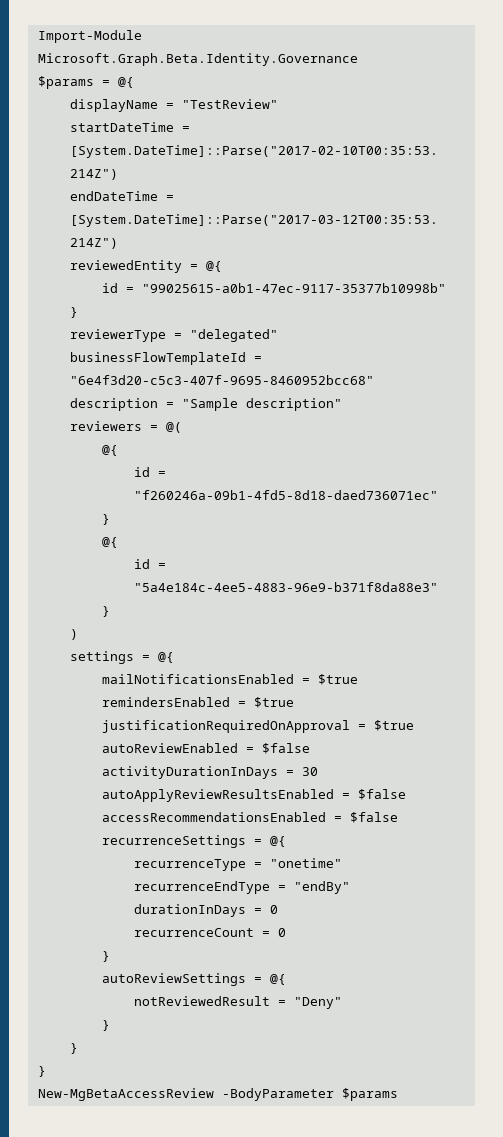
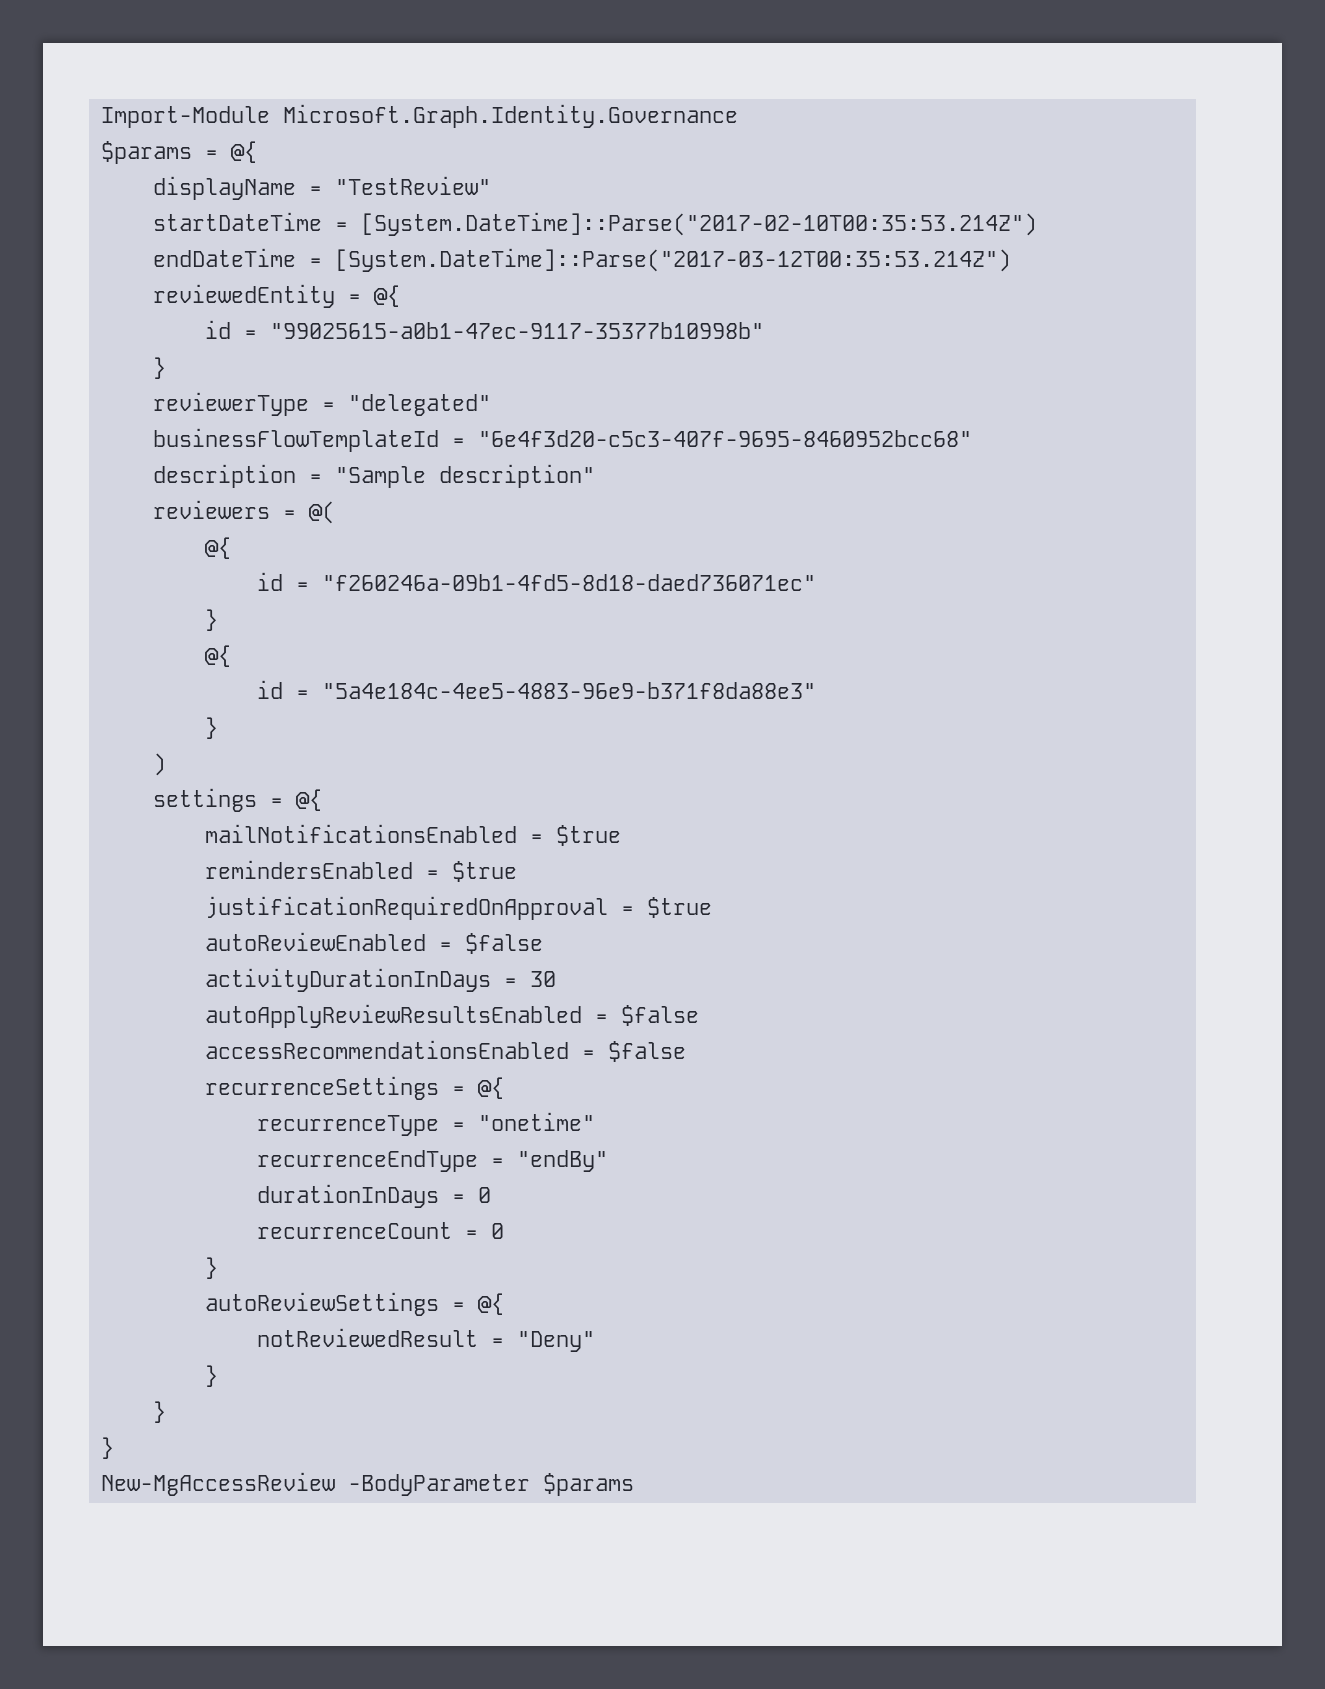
[37,53,358,66] Microsoft.Graph.Beta.Identity.Governance -> [283,104,739,128] Microsoft.Graph.Identity.Governance
[37,1088,214,1101] New-MgBetaAccessReview -> [101,1472,336,1496] New-MgAccessReview

